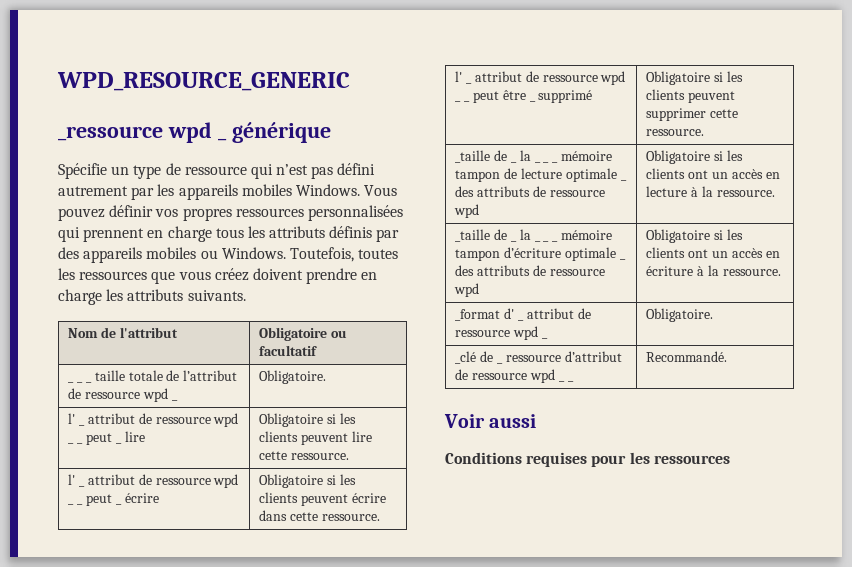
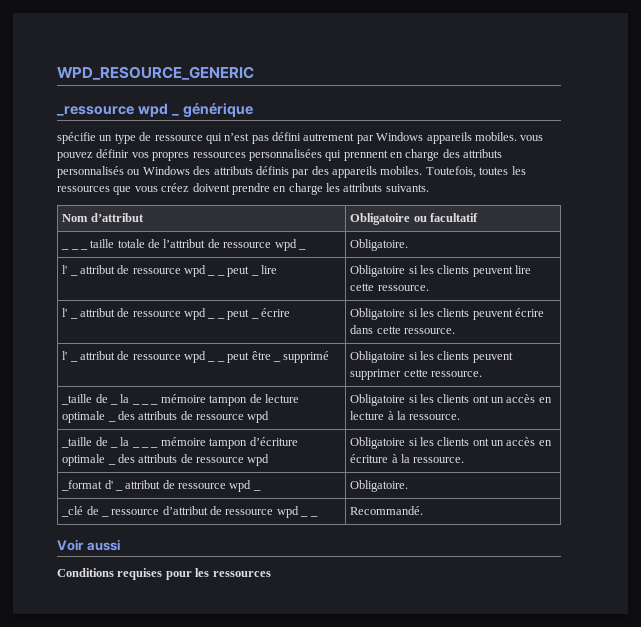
[58,163,107,179] Spécifie -> [57,132,96,144] spécifie
[157,184,398,200] les appareils mobiles Windows. Vous -> [376,132,544,144] Windows appareils mobiles. vous
[215,226,265,238] tous les -> [442,149,503,158] [57,166,211,178] des attributs personnalisés ou Windows des
[146,247,286,259] mobiles ou Windows. -> [380,166,423,175] mobiles.
[101,327,179,338] de l'attribut -> [90,213,144,222] d’attribut

